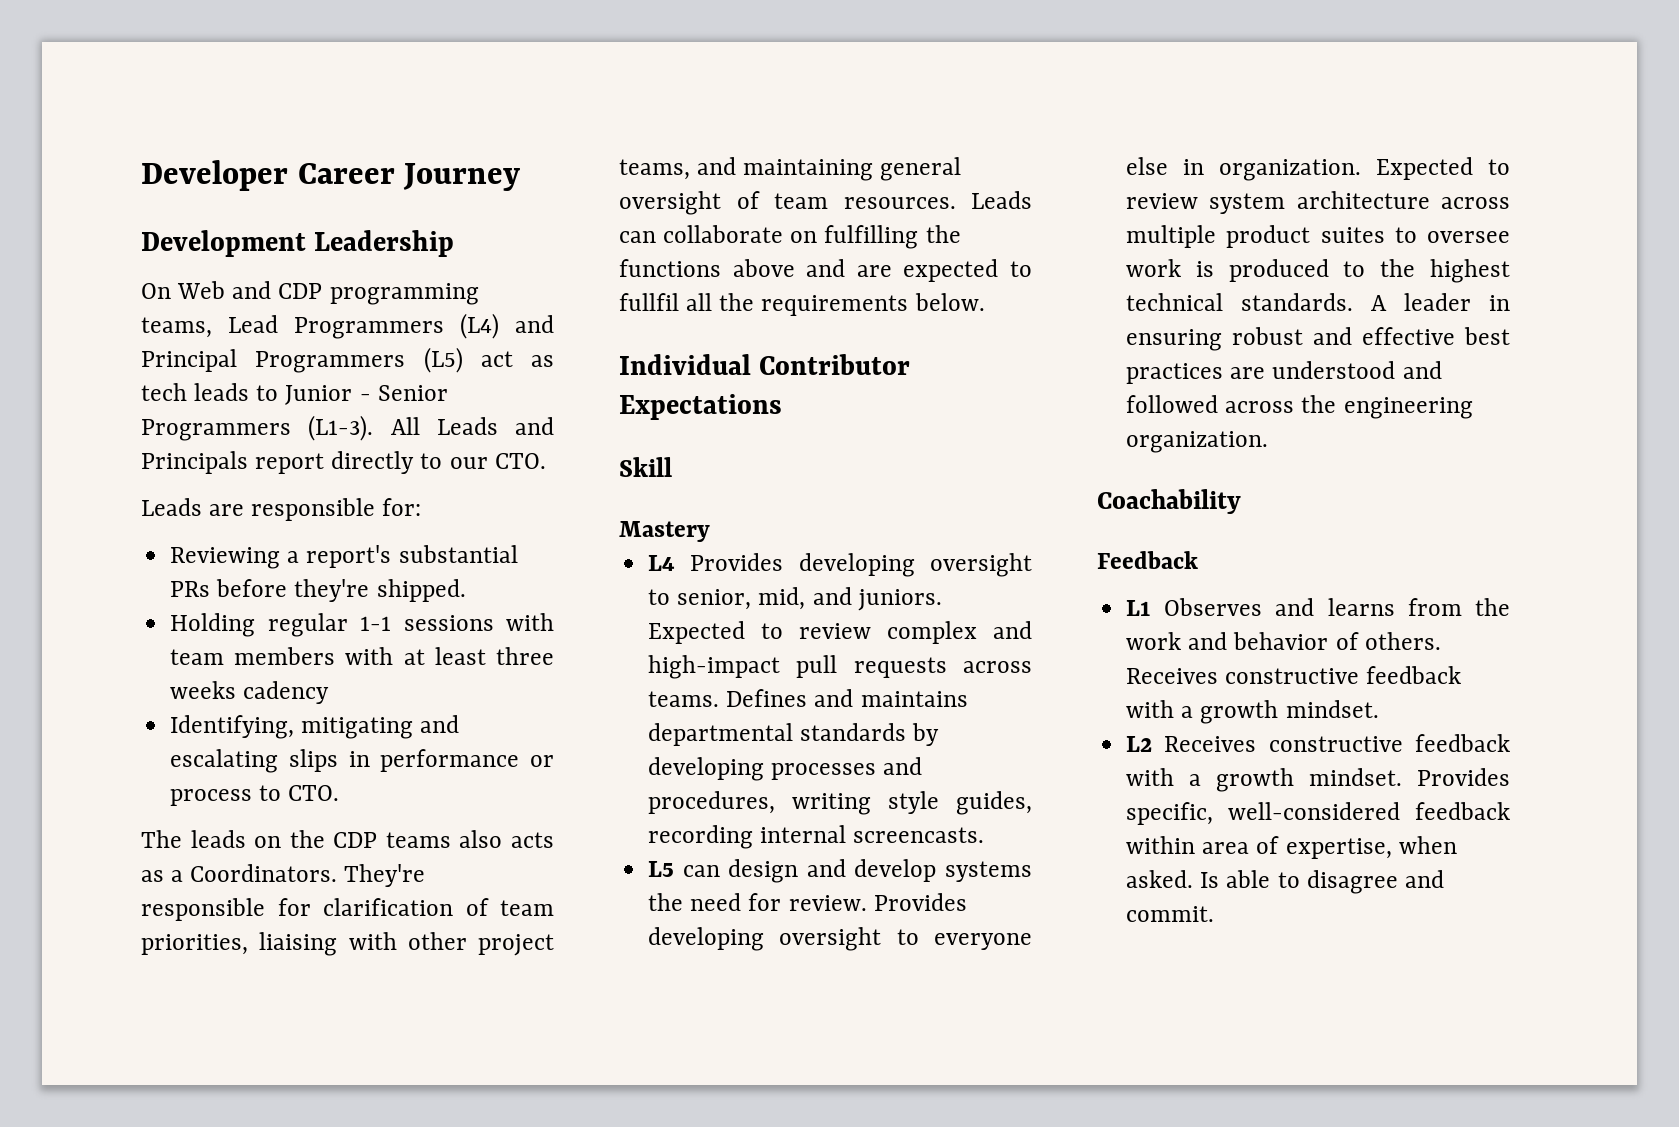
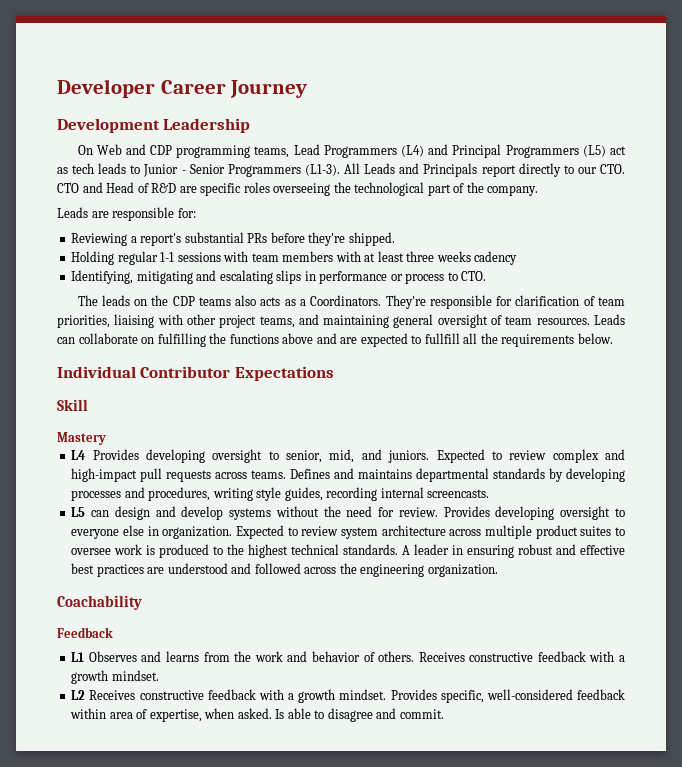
(546, 461) none -> [57,182,539,196] CTO and Head of R&D are specific roles overseeing the technological part of the company.
[619,293,679,311] fullfil -> [424,333,460,344] fullfill
(1032, 871) none -> [275,506,319,517] without

